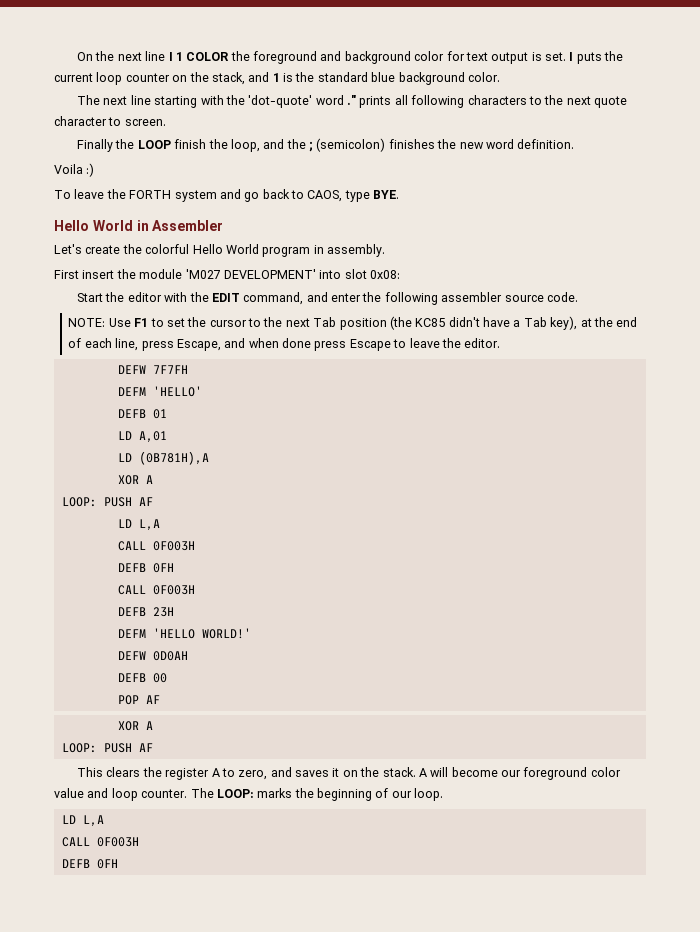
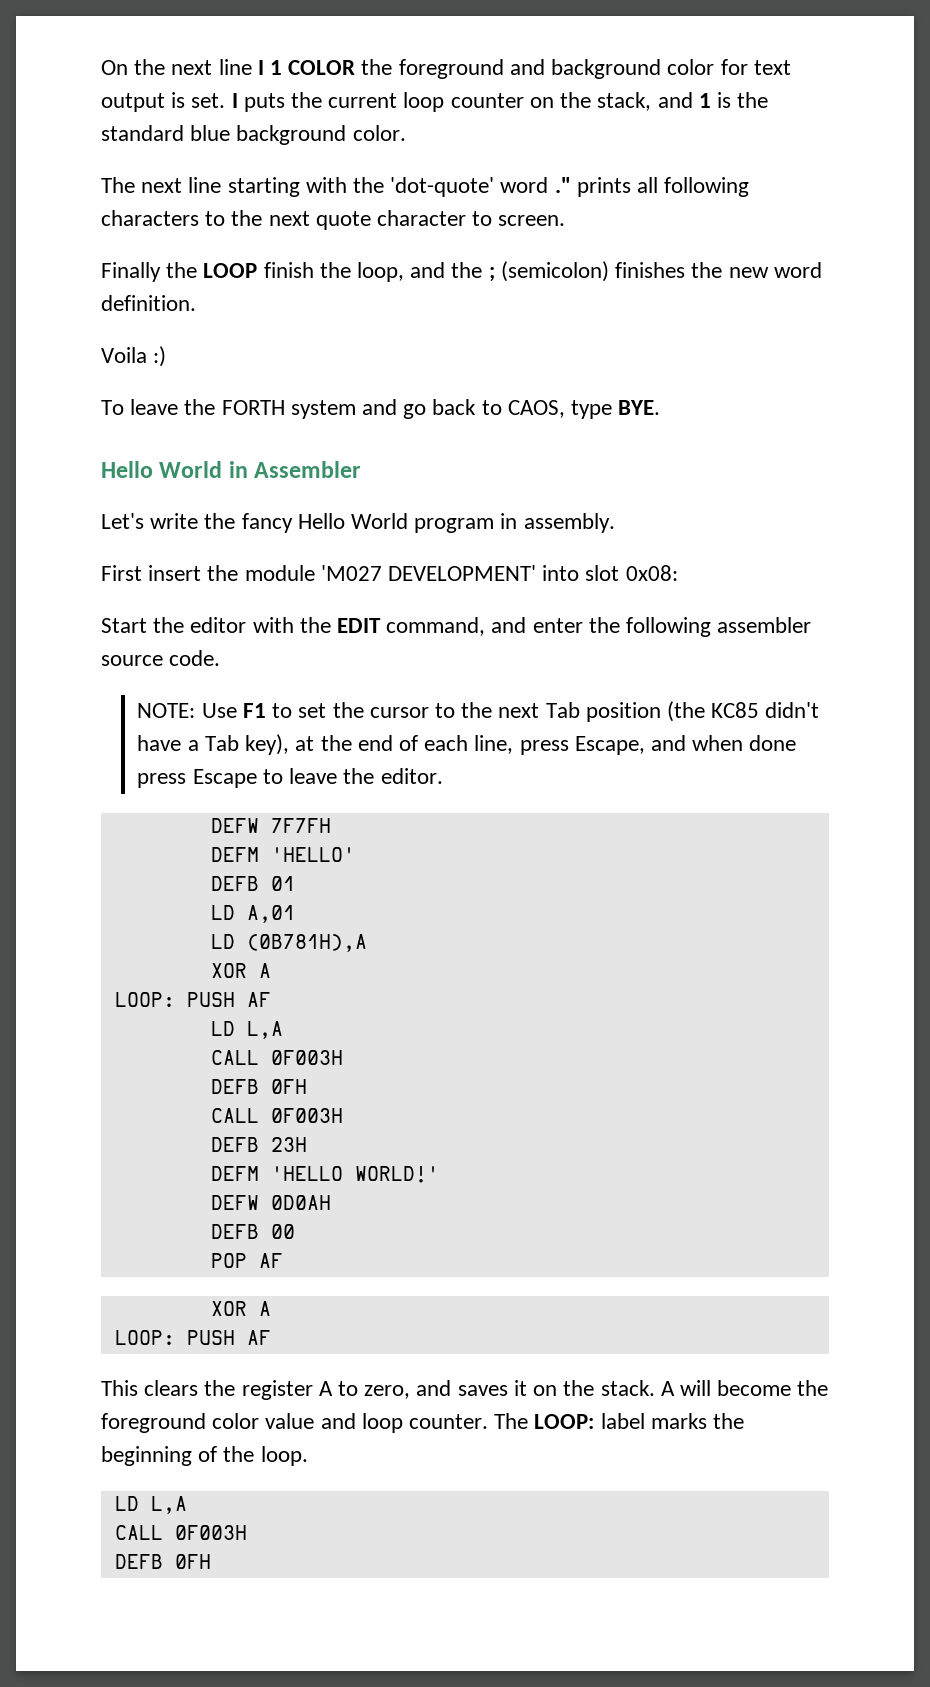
[85,244,190,254] create the colorful -> [150,513,293,533] write the fancy
[501,770,522,777] our -> [797,1380,829,1396] the
(254, 793) none -> [600,1413,645,1429] label
[391,791,412,798] our -> [223,1446,255,1462] the

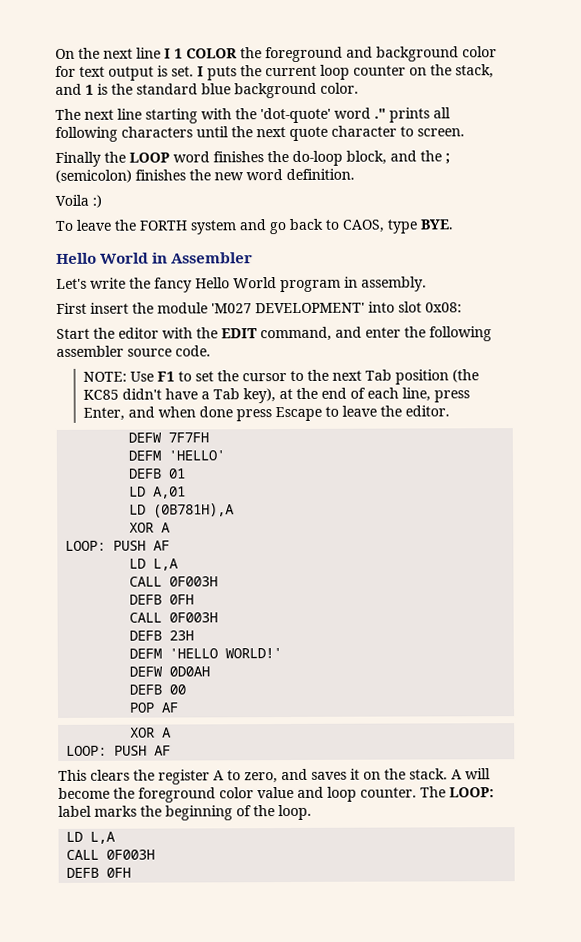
[205,211,226,226] to -> [196,126,229,138] until
[263,262,405,282] finish the loop, -> [173,150,387,166] word finishes the do-loop block,
[574,736,645,755] Escape, -> [82,407,125,421] Enter,

